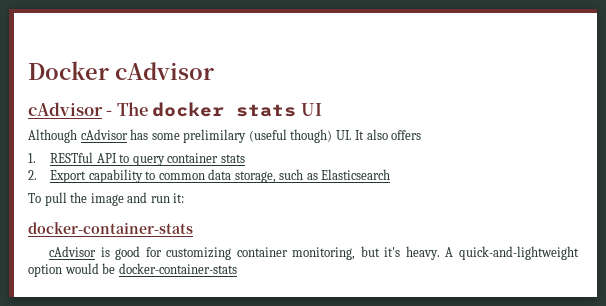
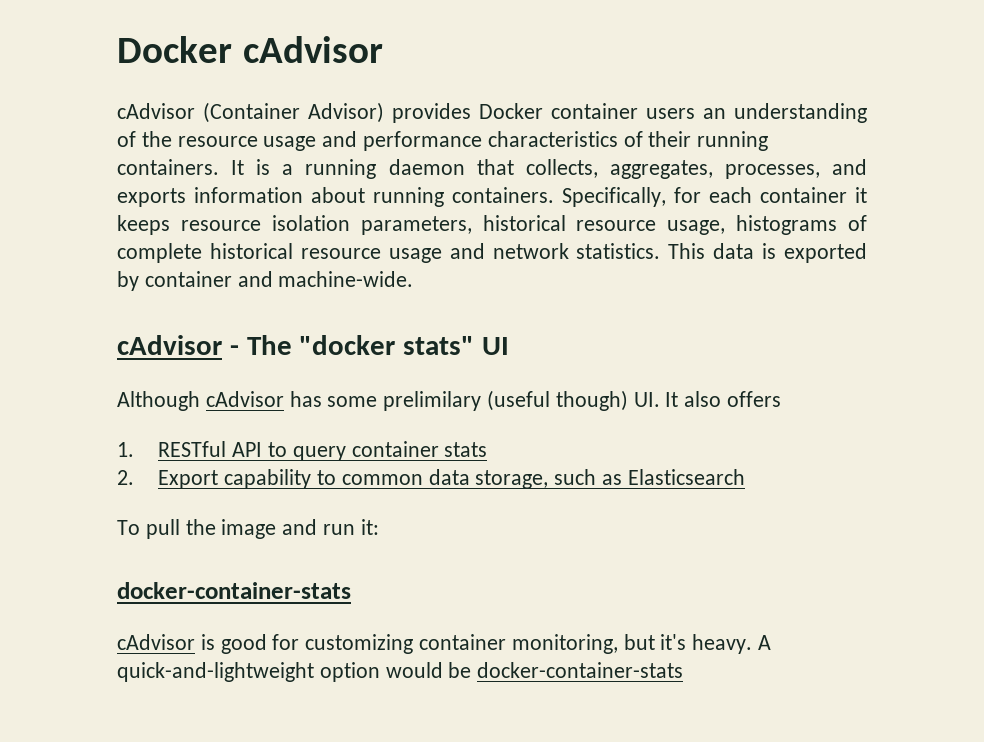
(214, 71) none -> [117,102,867,123] [117,131,769,151] [117,159,868,179] [117,187,867,207] [117,215,867,235] [117,243,867,263] [117,271,414,291] // cAdvisor (Container Advisor) provides Docker container users an understanding of the resource usage and performance characteristics of their running containers. It is a running daemon that collects, aggregates, processes, and exports information about running containers. Specifically, for each container it keeps resource isolation parameters, historical resource usage, histograms of complete historical resource usage and network statistics. This data is exported by container and machine-wide.
[152,102,297,117] docker stats -> [299,335,475,355] "docker stats"

